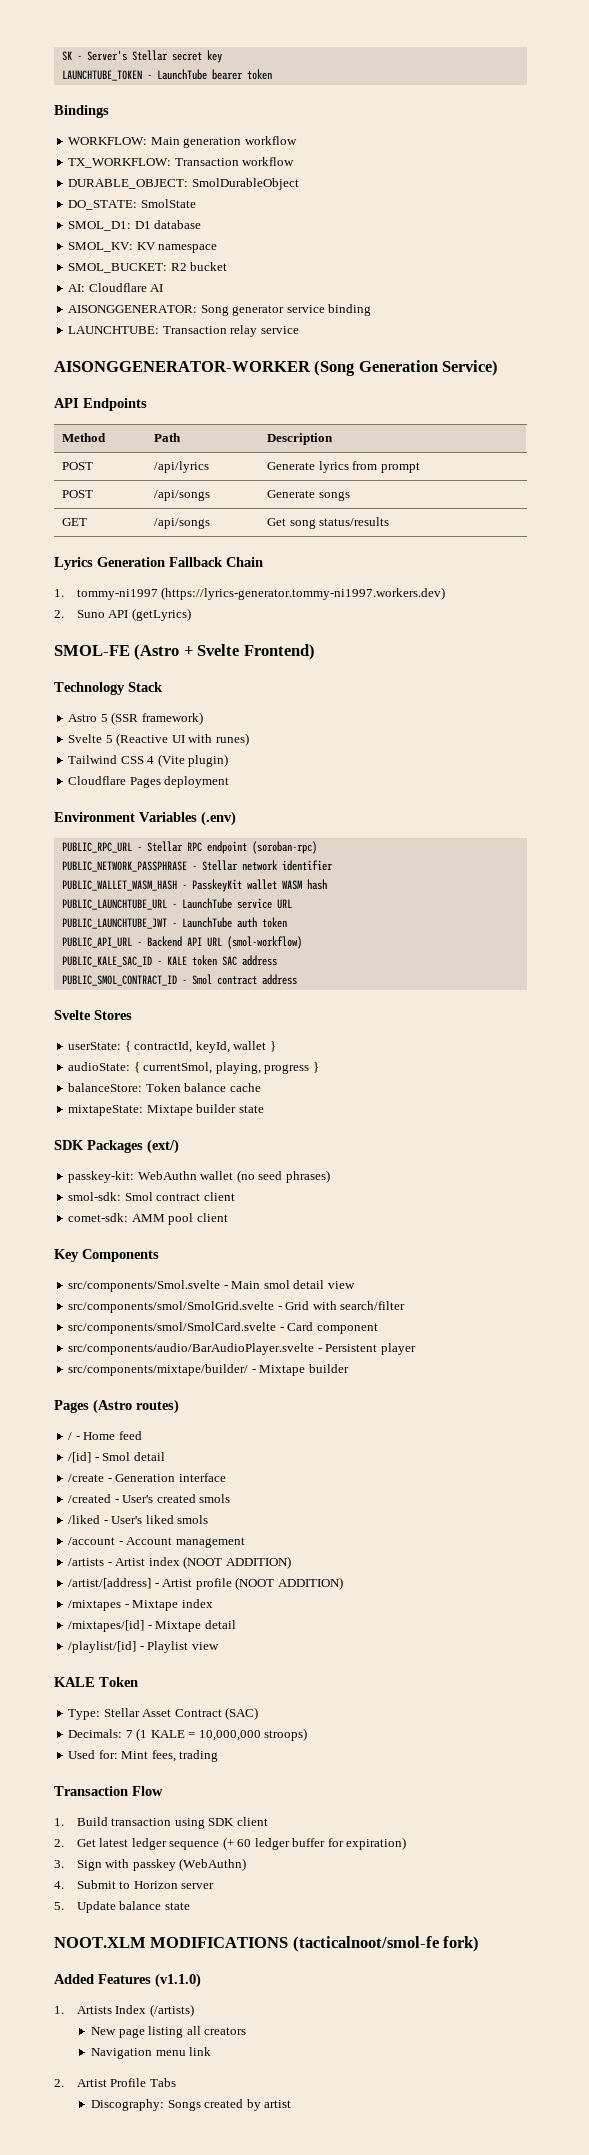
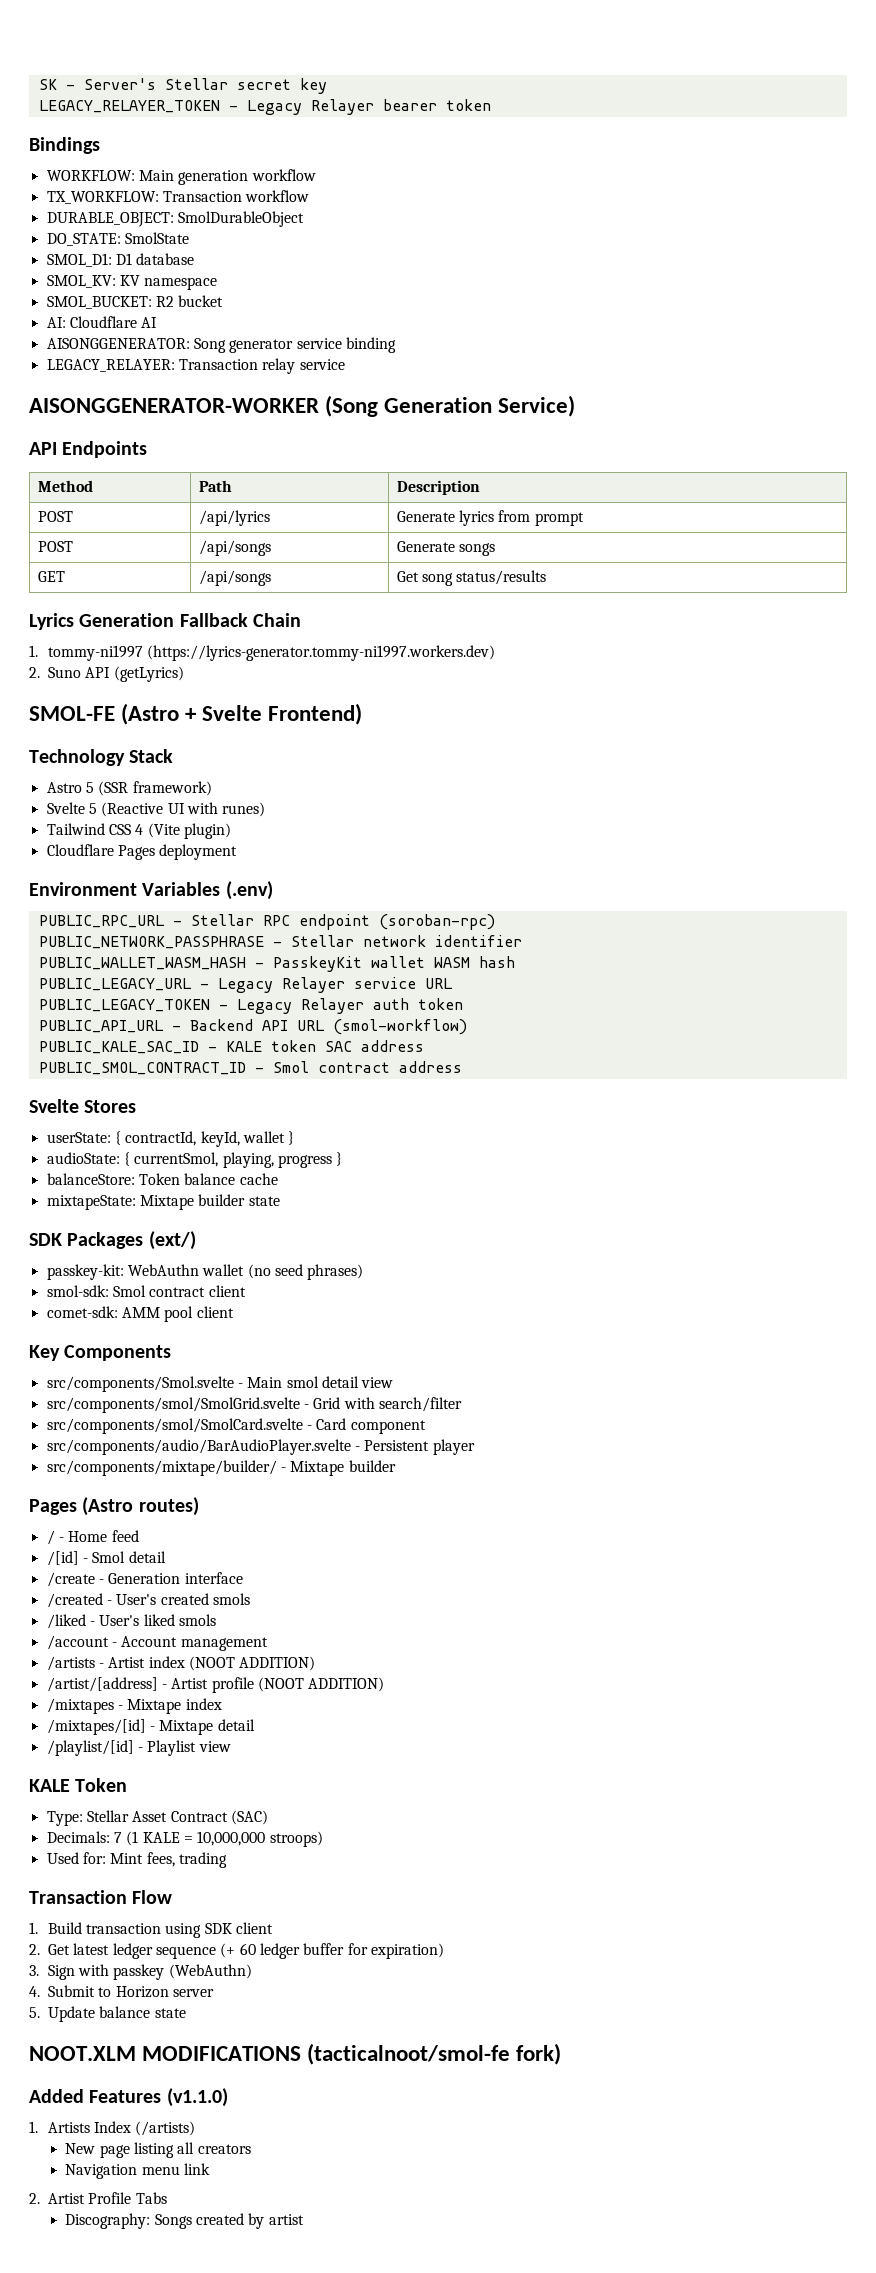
[61,69,207,81] LAUNCHTUBE_TOKEN - LaunchTube -> [38,99,374,115] LEGACY_RELAYER_TOKEN - Legacy Relayer
[68,326,160,334] LAUNCHTUBE: -> [46,359,175,372] LEGACY_RELAYER:
[61,898,292,910] [61,917,232,929] PUBLIC_LAUNCHTUBE_URL - LaunchTube service URL // PUBLIC_LAUNCHTUBE_JWT - LaunchTube -> [38,977,453,993] [38,998,364,1014] PUBLIC_LEGACY_URL - Legacy Relayer service URL // PUBLIC_LEGACY_TOKEN - Legacy Relayer

